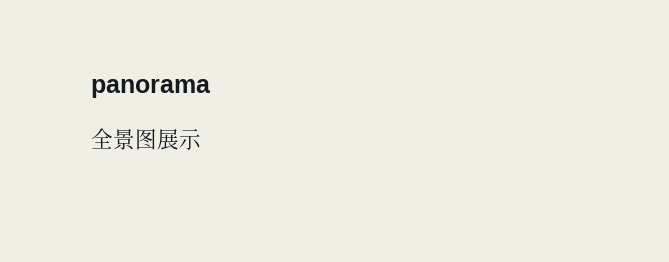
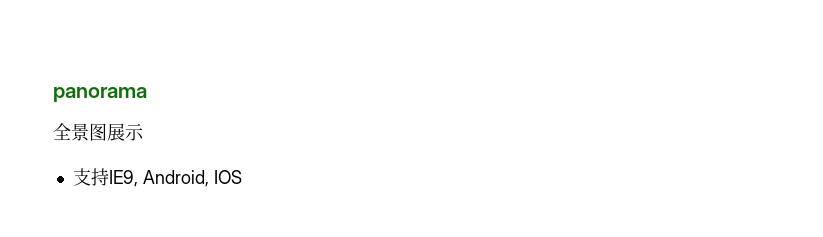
(201, 139) none -> [72,168,242,187] // 支持IE9, Android, IOS

